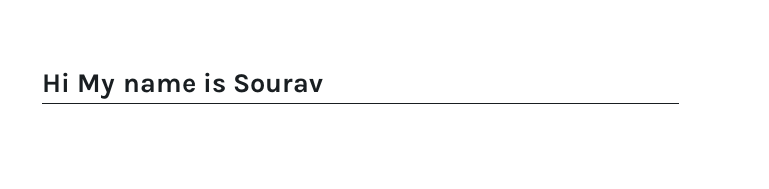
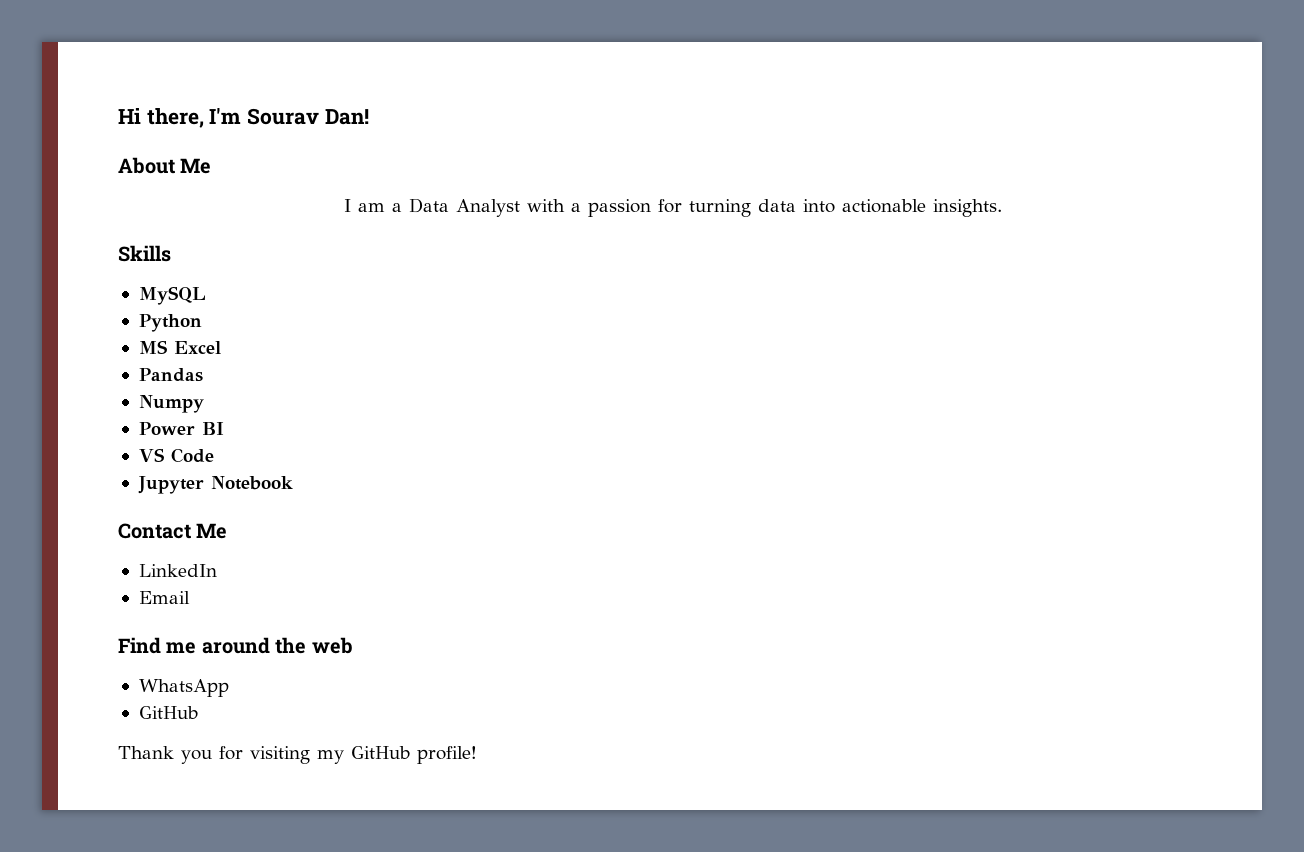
[77,72,324,99] My name is Sourav -> [146,108,369,128] [118,157,212,174] [343,198,1002,217] [118,245,171,262] [138,286,206,305] [138,314,202,332] [138,340,221,354] [138,368,203,382] [138,395,204,413] [138,422,224,435] [138,448,214,463] [137,476,293,494] [118,523,228,539] [138,564,217,577] [138,591,190,604] [118,637,353,654] [138,679,229,697] [138,706,198,719] [118,746,477,764] there, I'm Sourav Dan! // About Me // I am a Data Analyst with a passion for turning data into actionable insights. // Skills // MySQL // Python // MS Excel // Pandas // Numpy // Power BI // VS Code // Jupyter Notebook // Contact Me // LinkedIn // Email // Find me around the web // WhatsApp // GitHub // Thank you for visiting my GitHub profile!

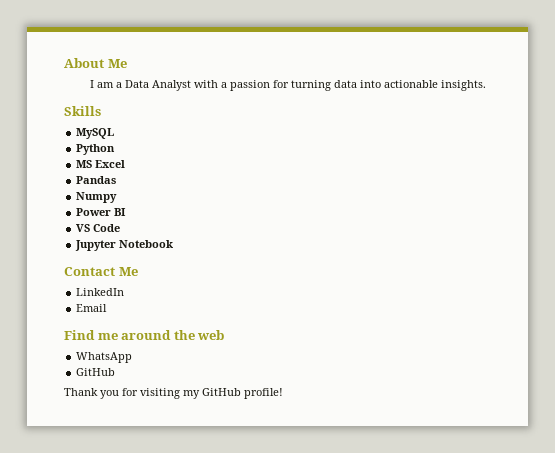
[118,108,369,128] Hi there, I'm Sourav Dan! // -> (64, 63) none

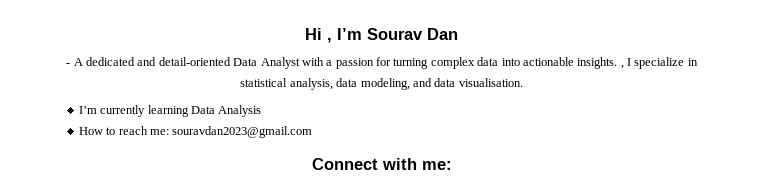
[64,58,127,68] [89,80,122,88] About Me // I am a -> [305,28,458,43] [66,57,231,66] Hi , I’m Sourav Dan // - A dedicated and detail-oriented
(331, 85) none -> [430,57,475,69] complex
[64,106,101,116] [76,128,115,139] [76,144,116,155] [76,160,126,168] [76,176,117,184] [76,192,118,203] [76,208,127,216] [76,224,121,232] [75,240,174,251] [64,267,138,276] [76,288,125,296] [76,304,108,312] [64,330,225,340] [76,352,133,363] [76,368,116,376] [64,388,283,399] // Skills // MySQL // Python // MS Excel // Pandas // Numpy // Power BI // VS Code // Jupyter Notebook // Contact Me // LinkedIn // Email // Find me around the web // WhatsApp // GitHub // Thank you for visiting my GitHub profile! -> [620,57,698,69] [240,78,523,90] [78,105,262,117] [78,126,313,138] [311,158,452,170] , I specialize in statistical analysis, data modeling, and data visualisation. // I’m currently learning Data Analysis // How to reach me: souravdan2023@gmail.com // Connect with me:

